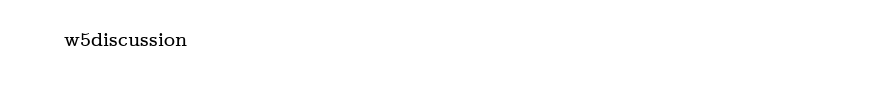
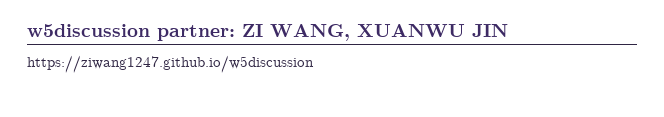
(187, 39) none -> [157,24,508,41] [27,55,314,73] partner: ZI WANG, XUANWU JIN // https://ziwang1247.github.io/w5discussion

